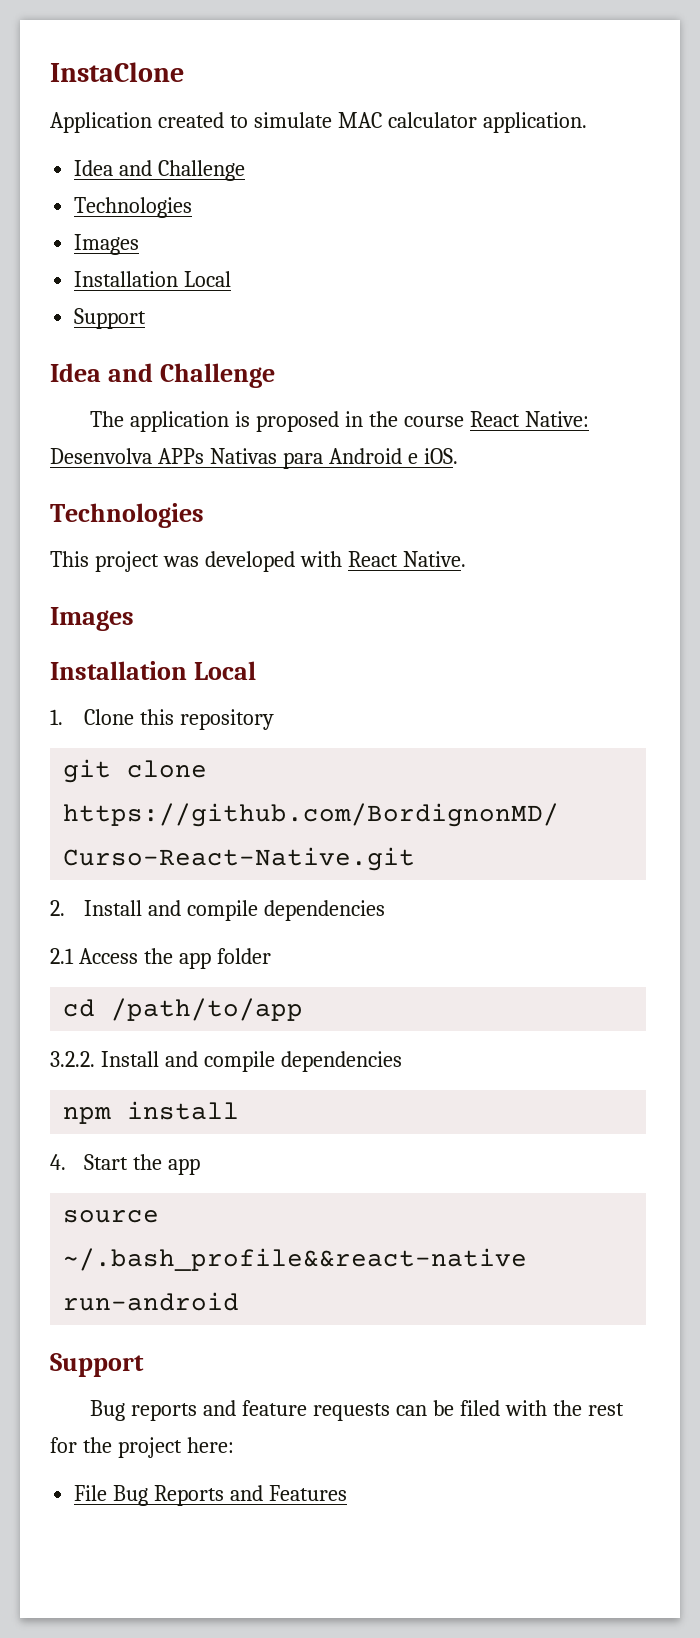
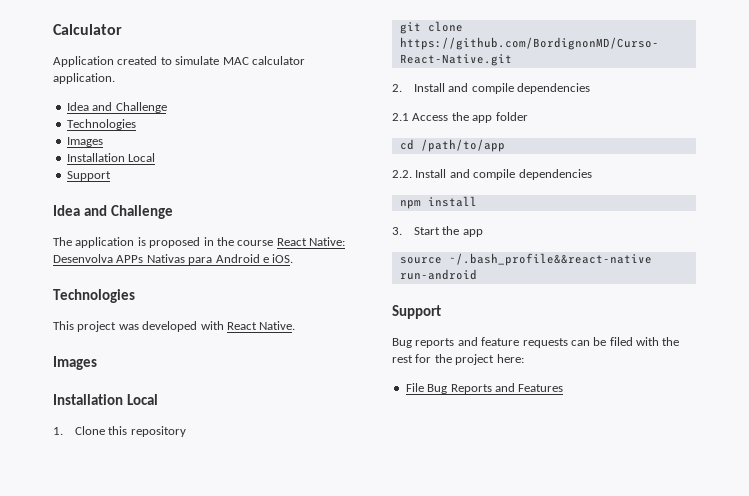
[50,62,184,82] InstaClone -> [53,24,122,35] Calculator
[50,1051,95,1067] 3.2.2. -> [392,170,412,178] 2.2.
[50,1154,66,1170] 4. -> [392,227,402,235] 3.

